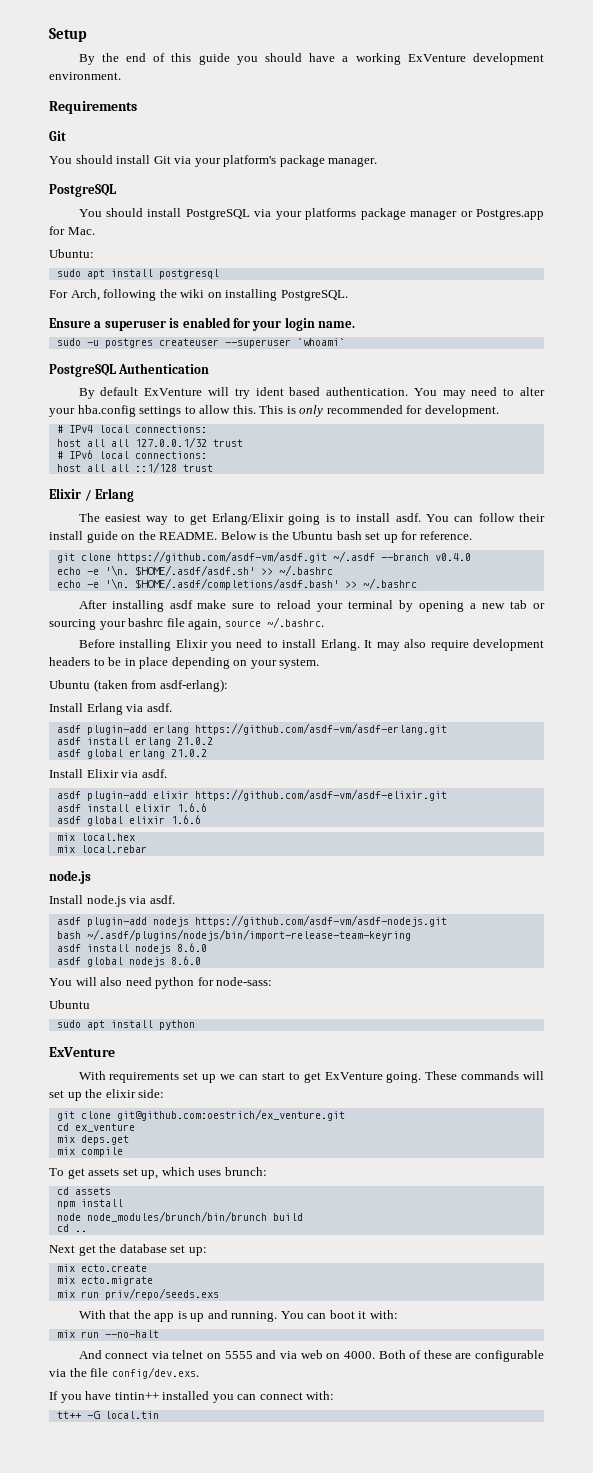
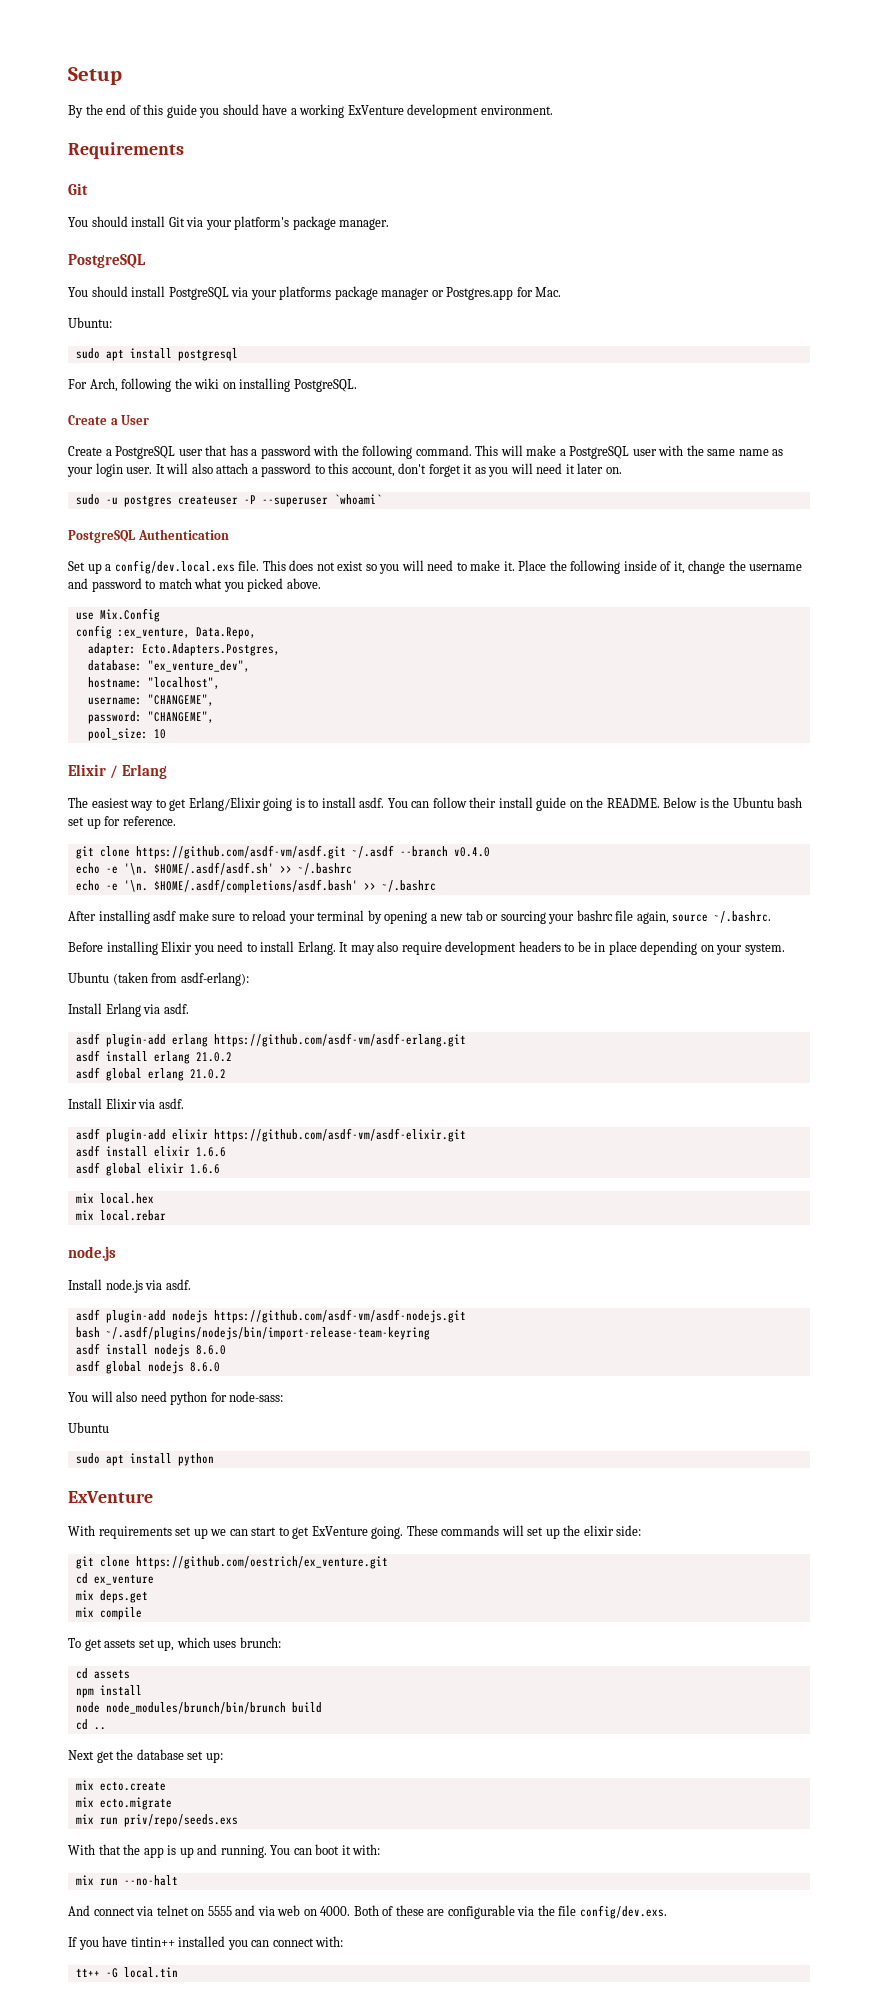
[49,317,355,331] Ensure a superuser is enabled for your login name. -> [68,415,150,425] [68,445,784,459] [67,463,622,477] Create a User // Create a PostgreSQL user that has a password with the following command. This will make a PostgreSQL user with the same name as your login user. It will also attach a password to this account, don't forget it as you will need it later on.
(219, 342) none -> [243,495,256,504] -P
[78,387,546,399] [49,405,499,417] [56,425,207,433] [56,437,243,448] [56,450,207,459] [56,462,213,473] By default ExVenture will try ident based authentication. You may need to alter your hba.config settings to allow this. This is only recommended for development. // # IPv4 local connections: // host all all 127.0.0.1/32 trust // # IPv6 local connections: // host all all ::1/128 trust -> [68,560,803,574] [68,578,321,592] [75,608,160,622] [75,625,256,639] [87,643,280,656] [87,660,250,672] [87,677,220,689] [87,694,214,706] [87,711,214,724] [87,728,166,741] Set up a config/dev.local.exs file. This does not exist so you will need to make it. Place the following inside of it, change the username and password to match what you picked above. // use Mix.Config // config :ex_venture, Data.Repo, // adapter: Ecto.Adapters.Postgres, // database: "ex_venture_dev", // hostname: "localhost", // username: "CHANGEME", // password: "CHANGEME", // pool_size: 10
[116,1109,345,1121] git@github.com:oestrich/ex_venture.git -> [135,1556,388,1569] https://github.com/oestrich/ex_venture.git

